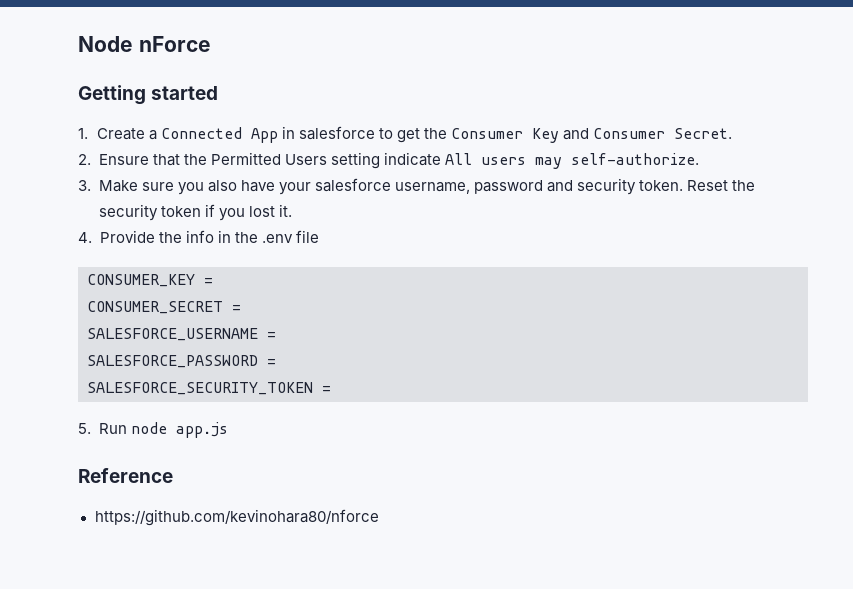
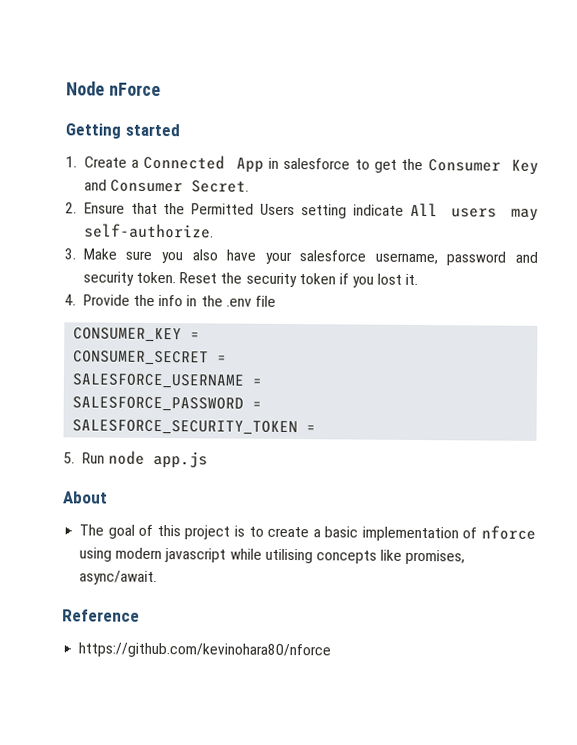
(228, 430) none -> [62,491,108,504] [79,524,536,542] [79,547,466,565] [79,570,158,585] // About // The goal of this project is to create a basic implementation of nforce using modern javascript while utilising concepts like promises, async/await.

